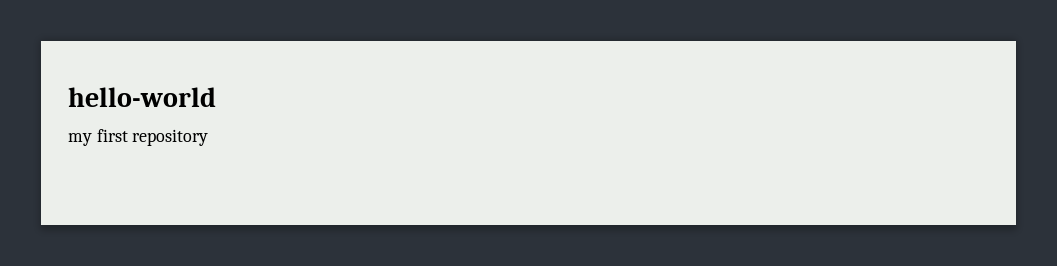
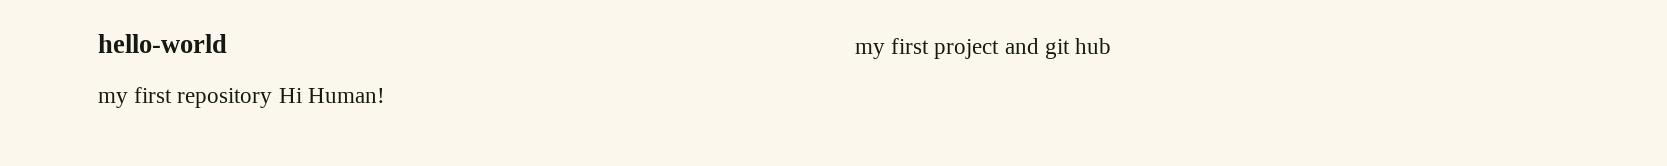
(209, 137) none -> [278,88,385,103] [855,38,1112,59] Hi Human! // my first project and git hub

